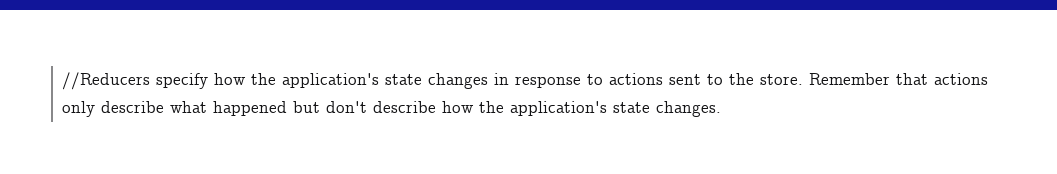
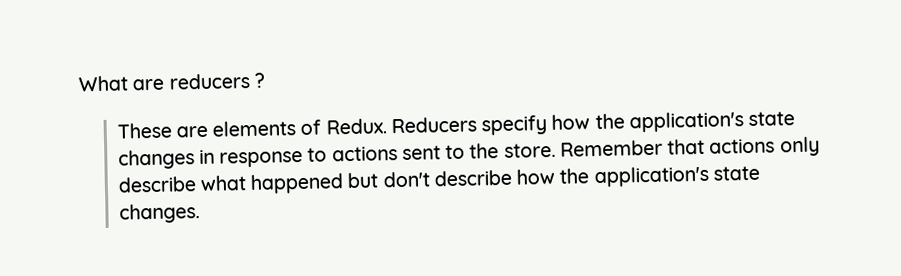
[62,72,151,90] //Reducers -> [78,72,265,92] [116,116,477,139] What are reducers ? // These are elements of Redux. Reducers

